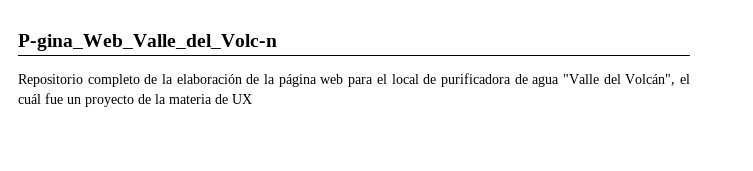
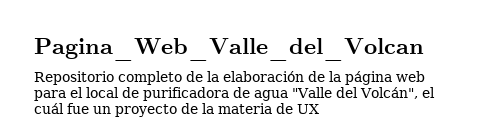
[18,34,277,51] P-gina_Web_Valle_del_Volc-n -> [34,38,424,61] Pagina_Web_Valle_del_Volcan

